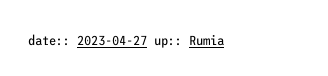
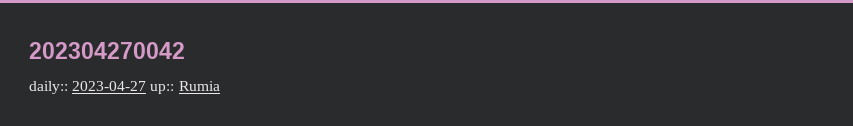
[28,34,70,46] date:: -> [29,42,185,59] [29,81,68,94] 202304270042 // daily::

